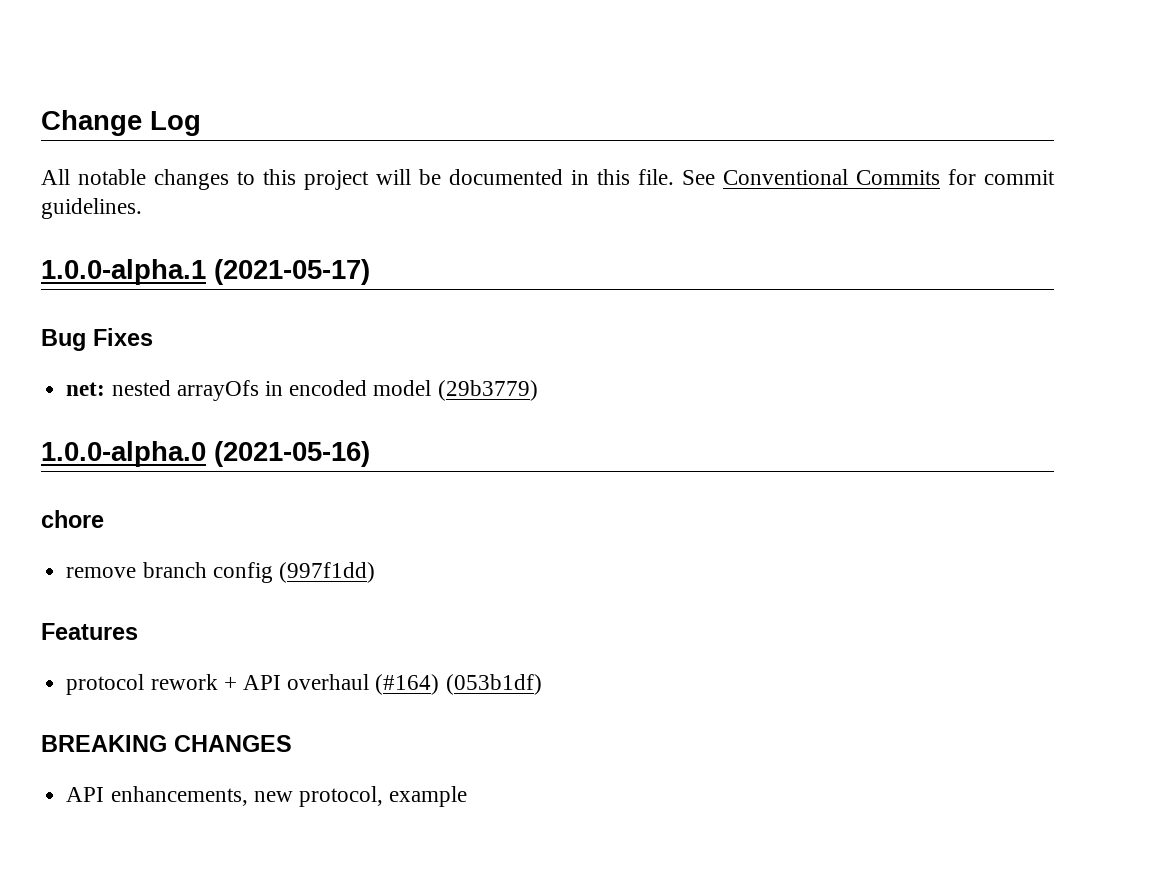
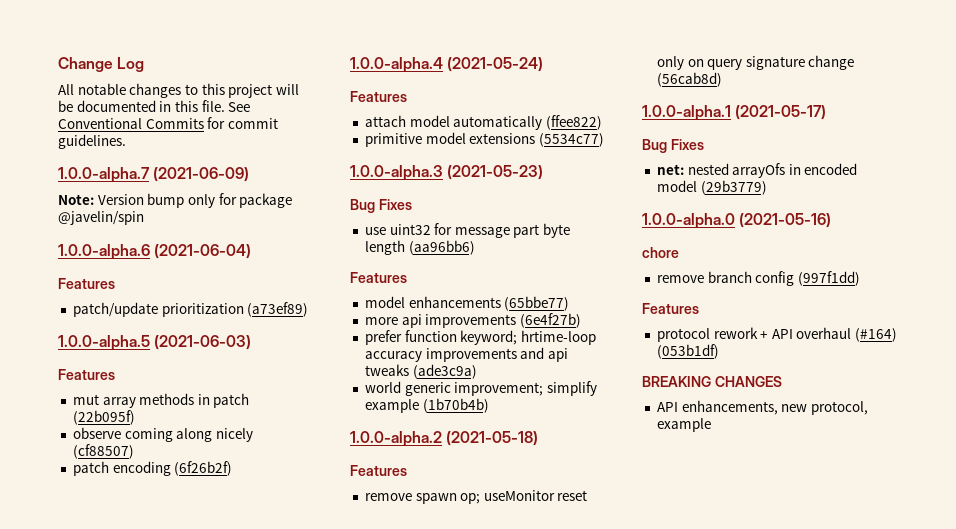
(142, 208) none -> [58,167,250,183] [58,193,293,208] [58,211,144,225] [58,244,252,260] [58,278,115,289] [72,302,309,317] [58,335,252,351] [58,369,115,380] [72,393,250,408] [72,410,135,425] [72,427,253,442] [72,444,134,459] [72,461,233,476] [350,57,544,73] [350,91,407,102] [364,115,602,130] [364,132,604,147] [350,165,544,181] [350,199,412,213] [364,223,571,238] [364,240,475,255] [350,272,407,283] [364,296,570,311] [364,313,581,328] [364,330,596,345] [364,347,568,362] [364,364,477,379] [364,381,597,396] [364,398,489,413] [350,431,539,447] [350,465,407,476] [364,490,588,504] [656,55,855,70] [656,72,722,87] // 1.0.0-alpha.7 (2021-06-09) // Note: Version bump only for package @javelin/spin // 1.0.0-alpha.6 (2021-06-04) // Features // patch/update prioritization (a73ef89) // 1.0.0-alpha.5 (2021-06-03) // Features // mut array methods in patch (22b095f) // observe coming along nicely (cf88507) // patch encoding (6f26b2f) // 1.0.0-alpha.4 (2021-05-24) // Features // attach model automatically (ffee822) // primitive model extensions (5534c77) // 1.0.0-alpha.3 (2021-05-23) // Bug Fixes // use uint32 for message part byte length (aa96bb6) // Features // model enhancements (65bbe77) // more api improvements (6e4f27b) // prefer function keyword; hrtime-loop accuracy improvements and api tweaks (ade3c9a) // world generic improvement; simplify example (1b70b4b) // 1.0.0-alpha.2 (2021-05-18) // Features // remove spawn op; useMonitor reset only on query signature change (56cab8d)

